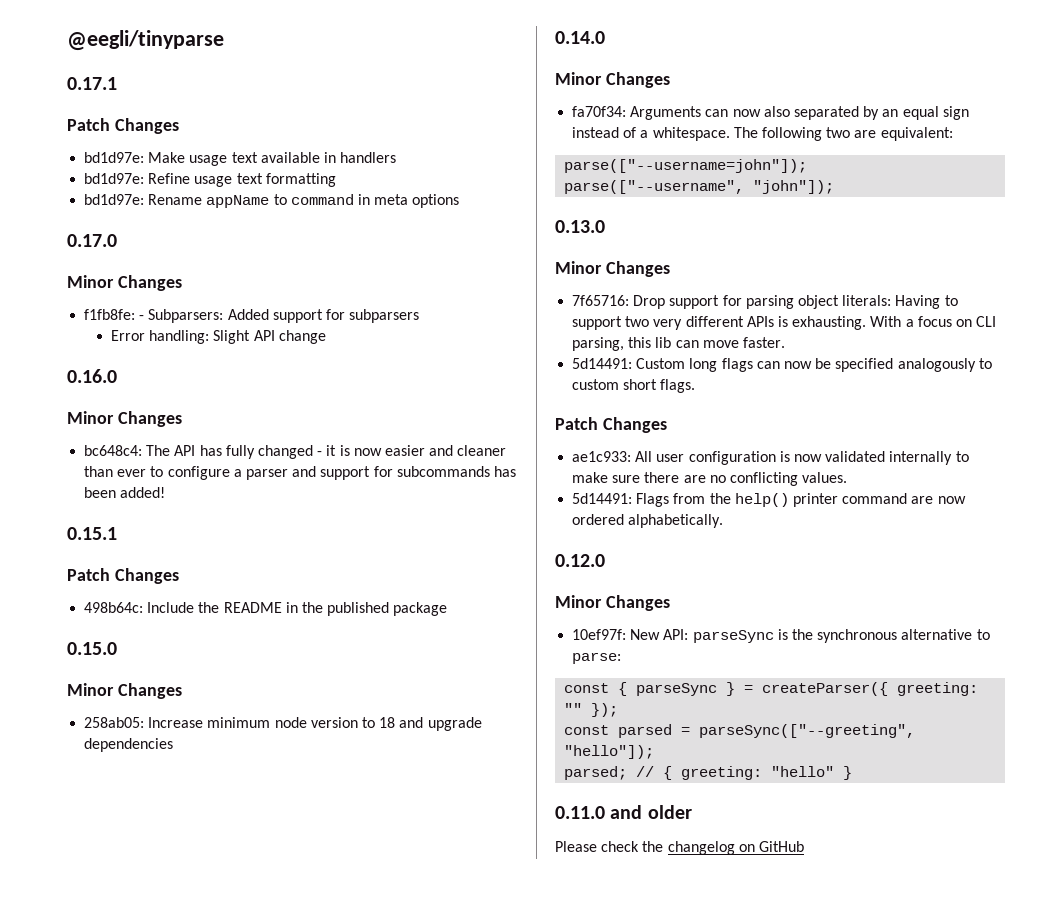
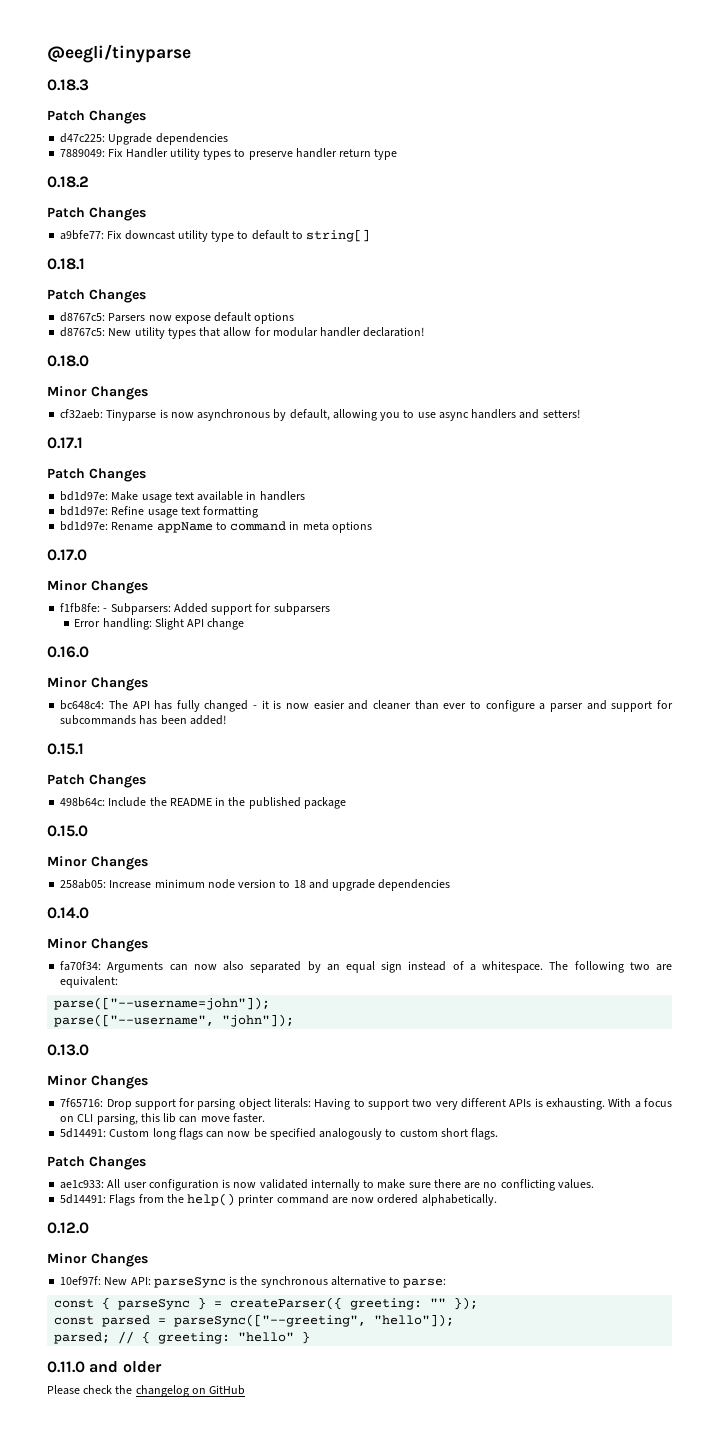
(224, 40) none -> [47,79,89,91] [47,110,146,124] [60,133,228,145] [60,148,398,160] [47,176,89,188] [47,207,146,221] [60,229,371,242] [47,258,85,270] [47,289,146,303] [60,312,295,324] [60,327,425,339] [47,355,89,367] [47,386,148,400] [60,409,580,421] // 0.18.3 // Patch Changes // d47c225: Upgrade dependencies // 7889049: Fix Handler utility types to preserve handler return type // 0.18.2 // Patch Changes // a9bfe77: Fix downcast utility type to default to string[] // 0.18.1 // Patch Changes // d8767c5: Parsers now expose default options // d8767c5: New utility types that allow for modular handler declaration! // 0.18.0 // Minor Changes // cf32aeb: Tinyparse is now asynchronous by default, allowing you to use async handlers and setters!

